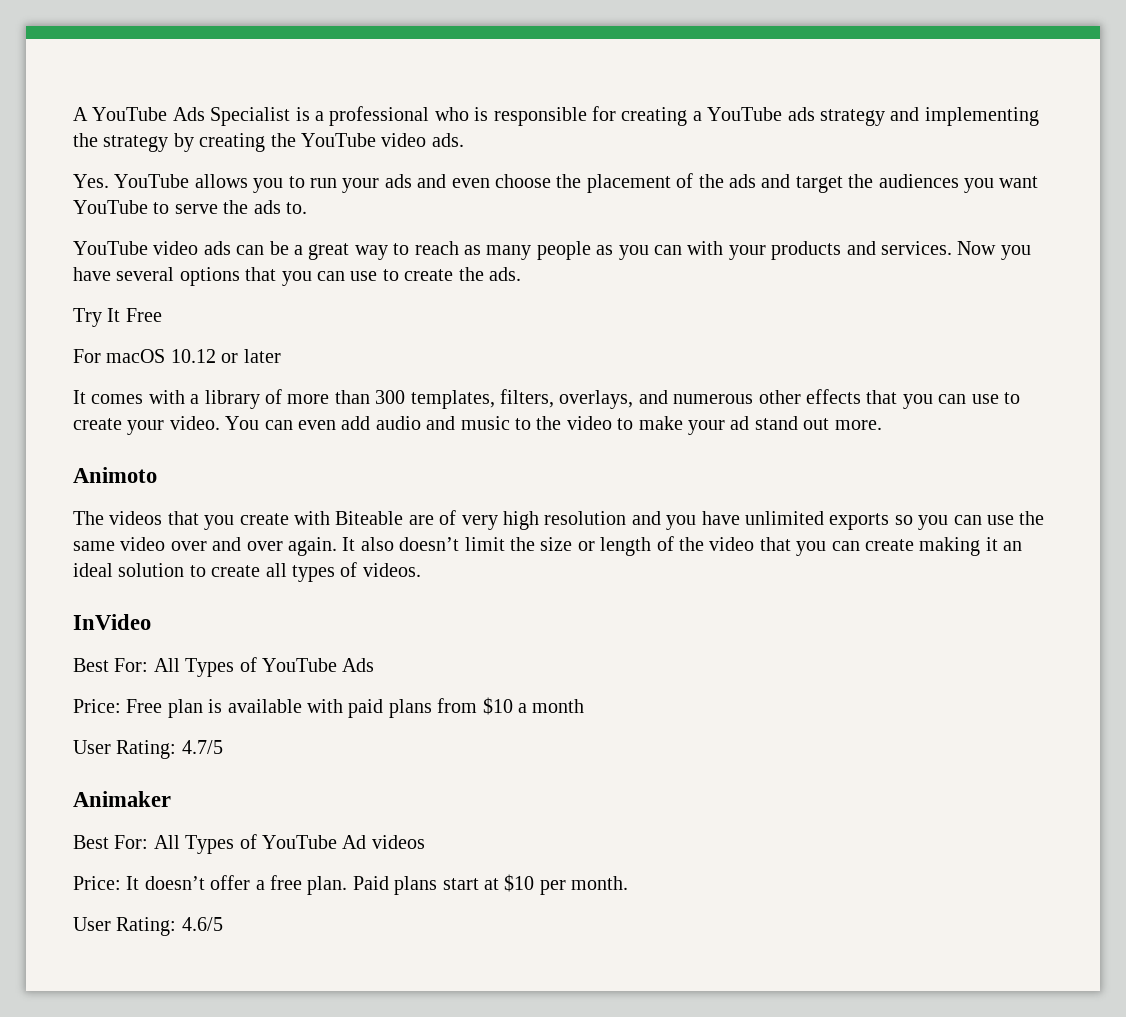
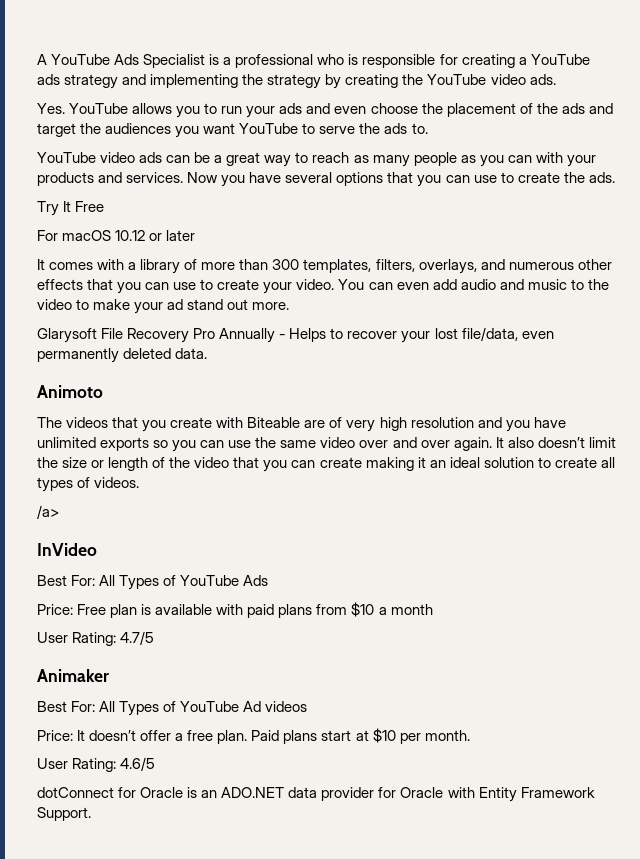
(882, 425) none -> [37,327,554,343] [37,348,208,363] // Glarysoft File Recovery Pro Annually - Helps to recover your lost file/data, even permanently deleted data.
(421, 570) none -> [37,505,59,519] // /a>
(223, 924) none -> [37,787,595,802] [37,807,91,821] // dotConnect for Oracle is an ADO.NET data provider for Oracle with Entity Framework Support.

